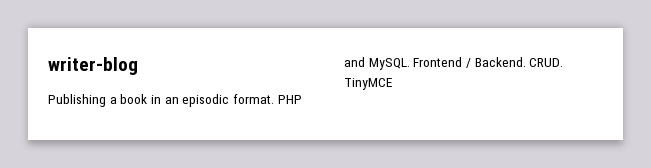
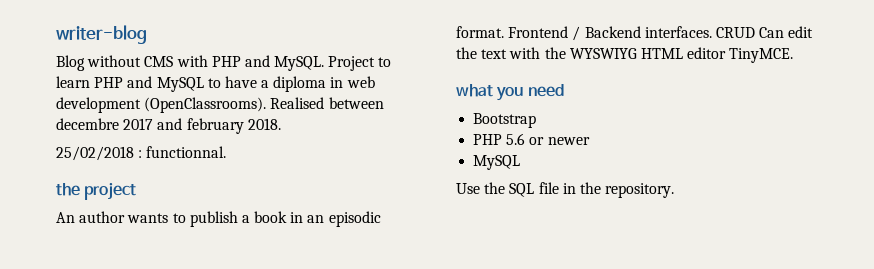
[48,94,106,107] Publishing -> [56,55,392,71] [56,76,375,92] [56,97,384,113] [56,118,281,134] [56,146,227,161] [56,182,137,200] [56,211,238,227] Blog without CMS with PHP and MySQL. Project to learn PHP and MySQL to have a diploma in web development (OpenClassrooms). Realised between decembre 2017 and february 2018. // 25/02/2018 : functionnal. // the project // An author wants to publish
[277,95,302,104] [344,57,564,70] [344,78,392,90] PHP and MySQL. Frontend / Backend. CRUD. TinyMCE -> [508,26,814,41] [456,47,794,63] [456,84,564,101] [473,113,537,128] [473,133,590,145] [473,155,521,170] [456,182,675,198] Frontend / Backend interfaces. CRUD Can edit the text with the WYSWIYG HTML editor TinyMCE. // what you need // Bootstrap // PHP 5.6 or newer // MySQL // Use the SQL file in the repository.

